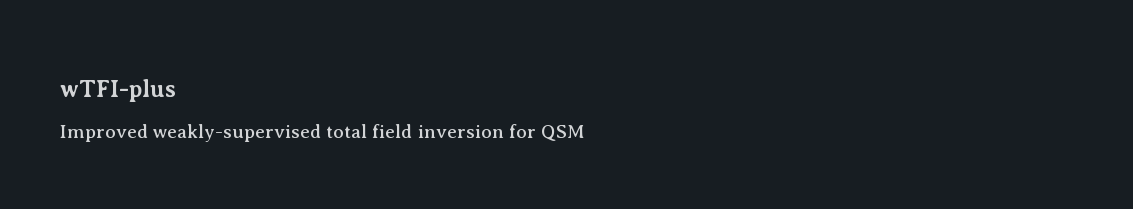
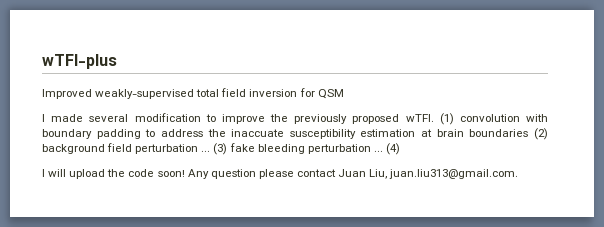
(585, 133) none -> [42,113,548,125] [42,128,548,140] [42,143,400,155] [42,169,519,179] // I made several modification to improve the previously proposed wTFI. (1) convolution with boundary padding to address the inaccuate susceptibility estimation at brain boundaries (2) background field perturbation ... (3) fake bleeding perturbation ... (4) // I will upload the code soon! Any question please contact Juan Liu, juan.liu313@gmail.com.

